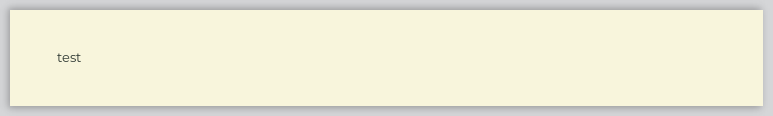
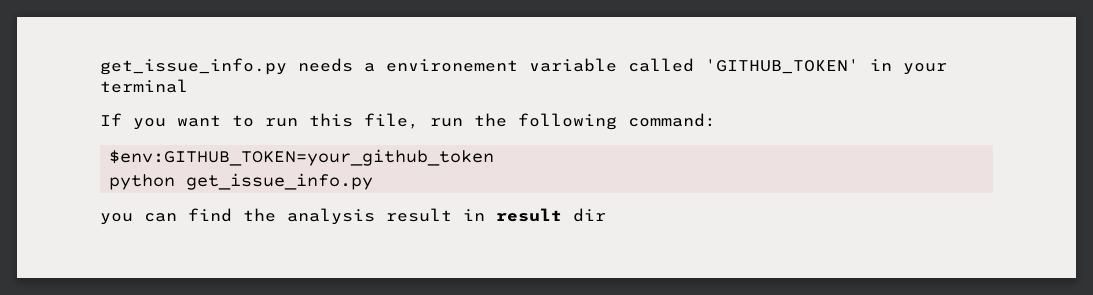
[57,53,81,62] test -> [100,58,947,75] [100,79,188,93] [100,113,716,130] [109,149,495,166] [109,173,374,190] [100,208,606,225] get_issue_info.py needs a environement variable called 'GITHUB_TOKEN' in your terminal // If you want to run this file, run the following command: // $env:GITHUB_TOKEN=your_github_token // python get_issue_info.py // you can find the analysis result in result dir

